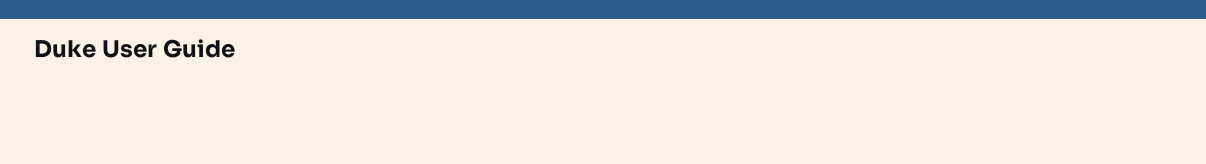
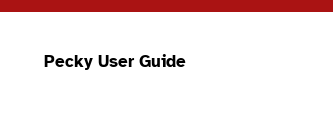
[34,40,96,58] Duke -> [44,55,93,70] Pecky

